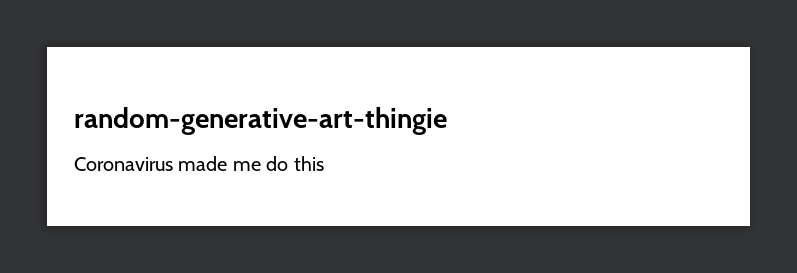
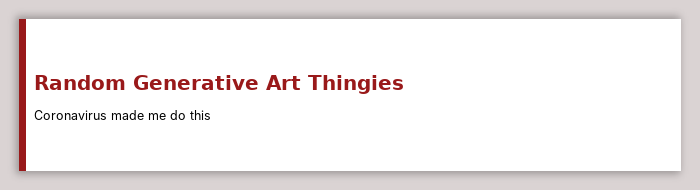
[74,107,447,135] random-generative-art-thingie -> [34,75,404,94] Random Generative Art Thingies

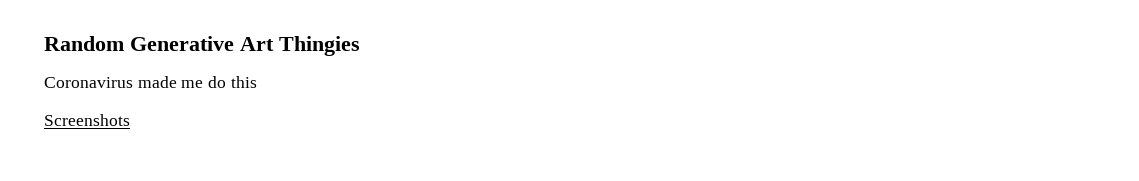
(211, 115) none -> [44,114,130,126] // Screenshots

